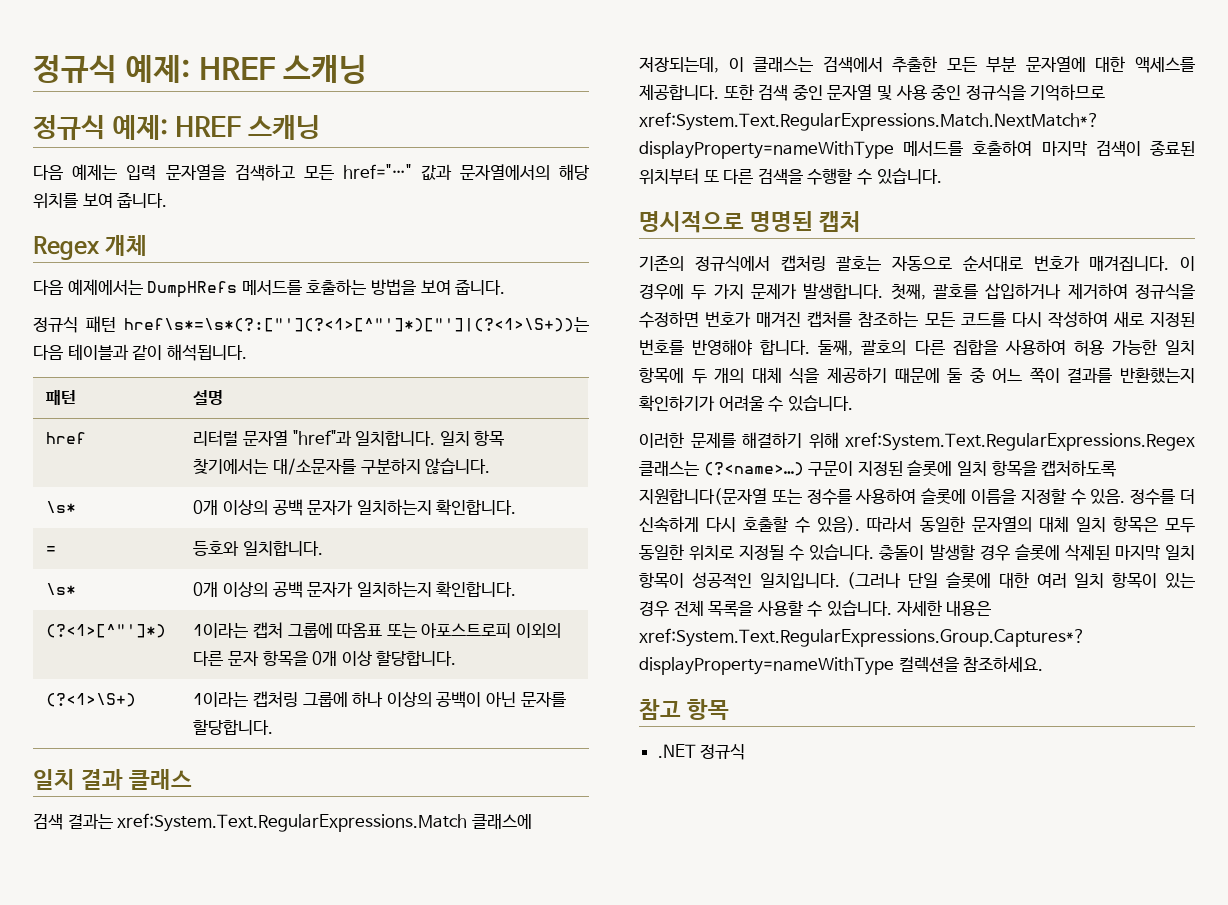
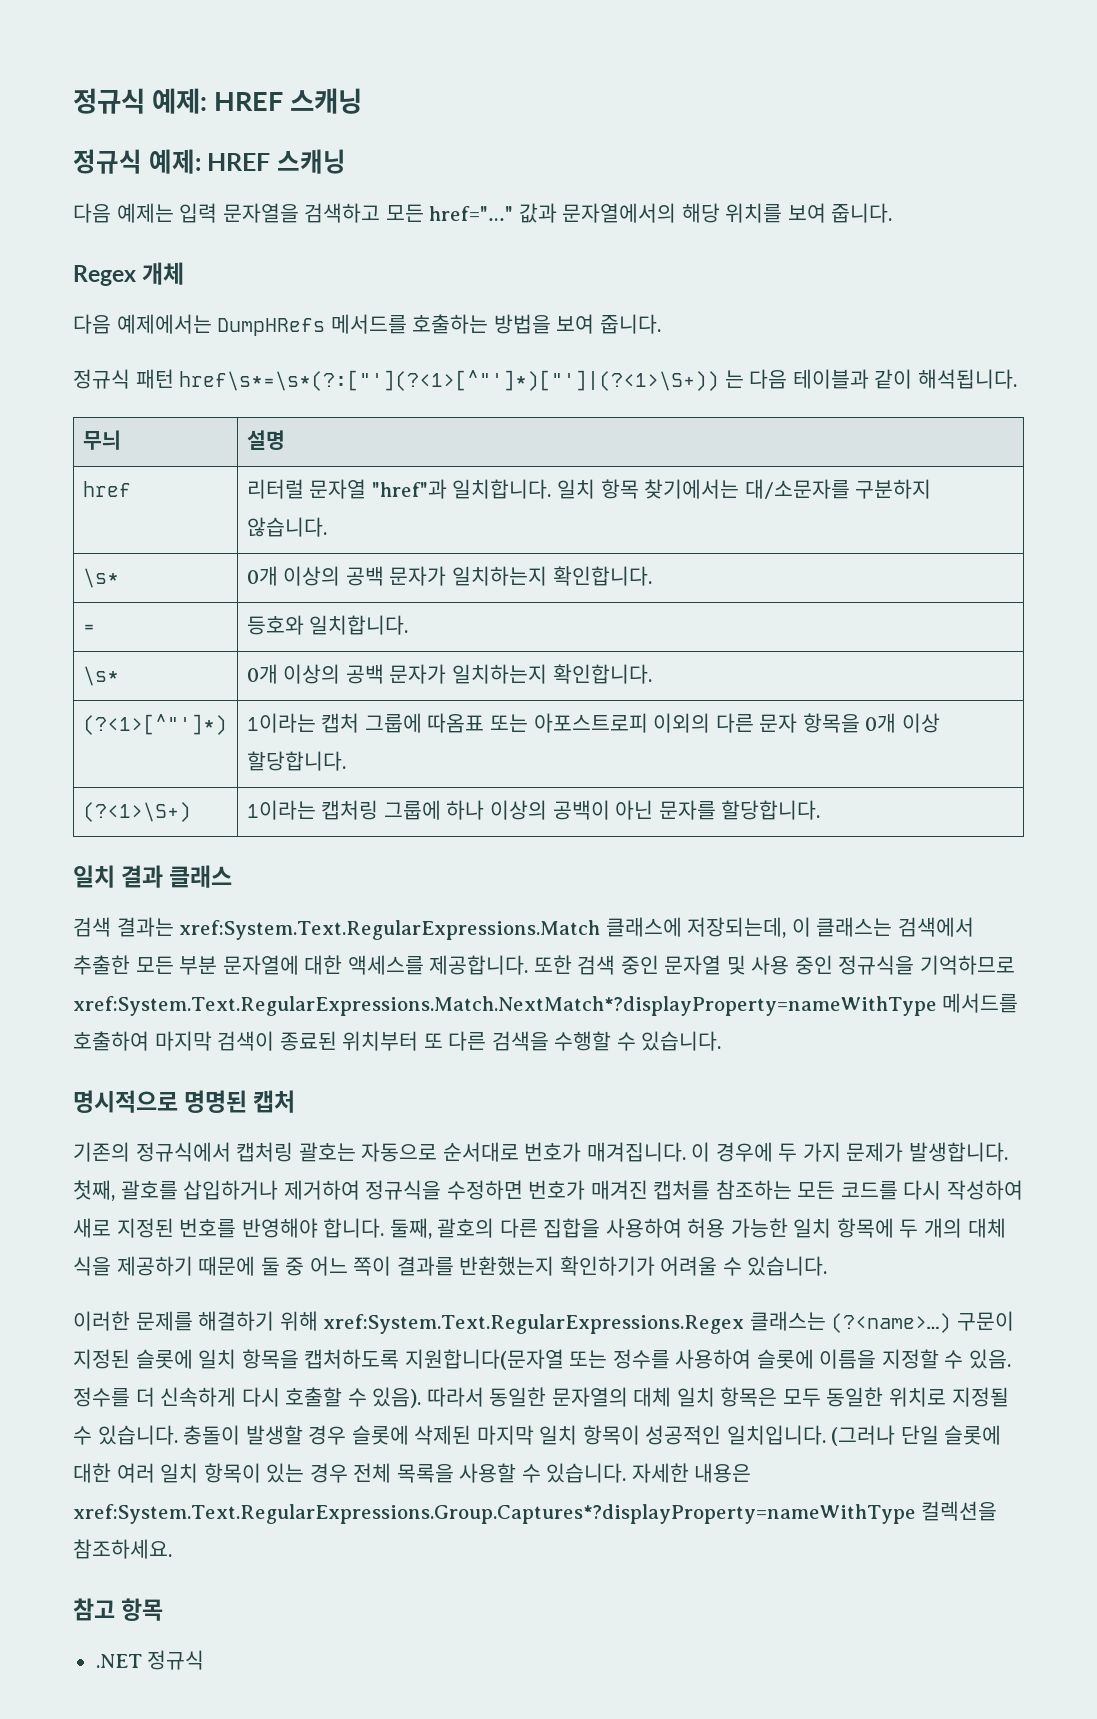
[124,317,589,332] href\s*=\s*(?:["'](?<1>[^"']*)["']|(?<1>\S+))는 -> [179,370,744,391] href\s*=\s*(?:["'](?<1>[^"']*)["']|(?<1>\S+)) 는
[46,390,77,405] 패턴 -> [82,430,121,450] 무늬

